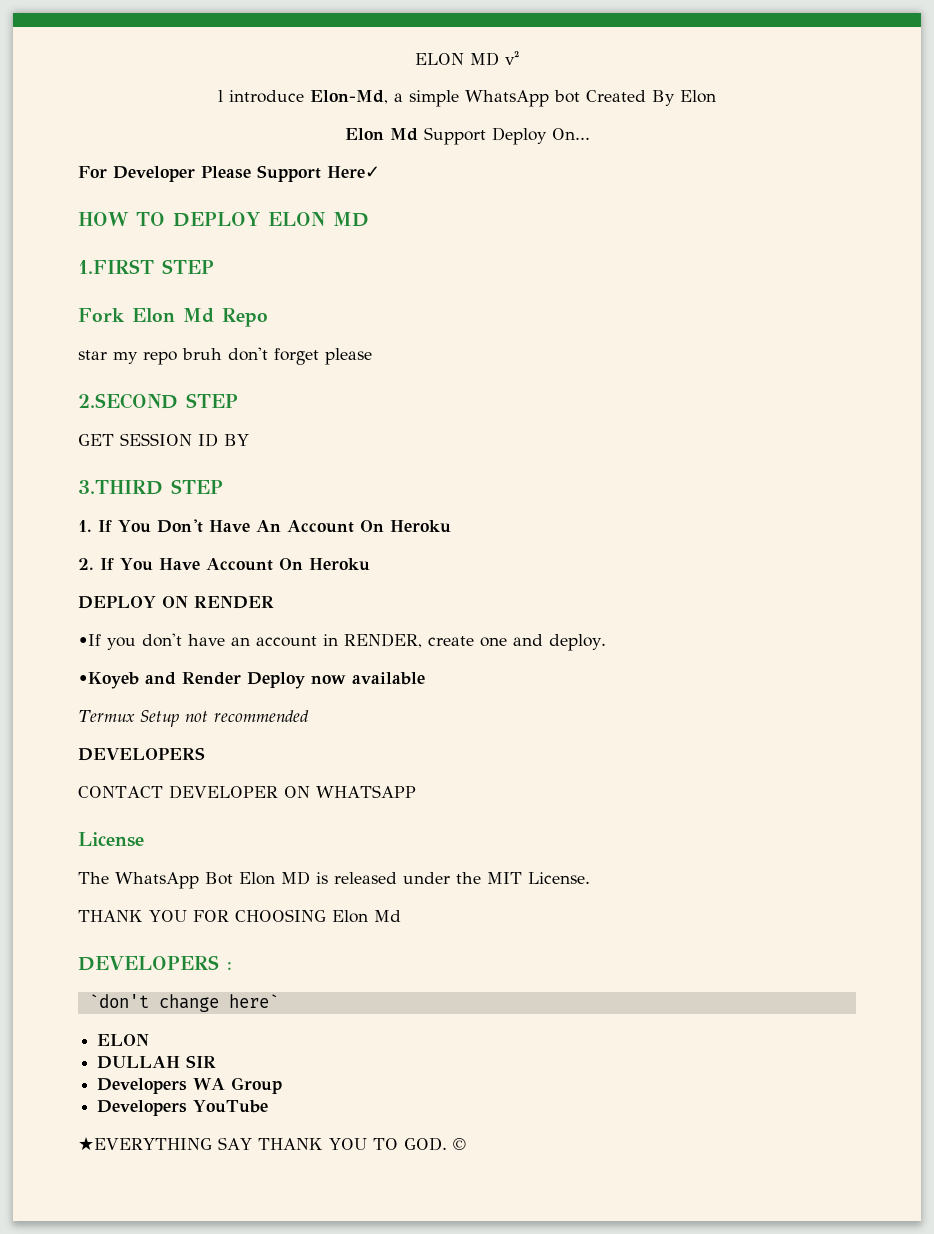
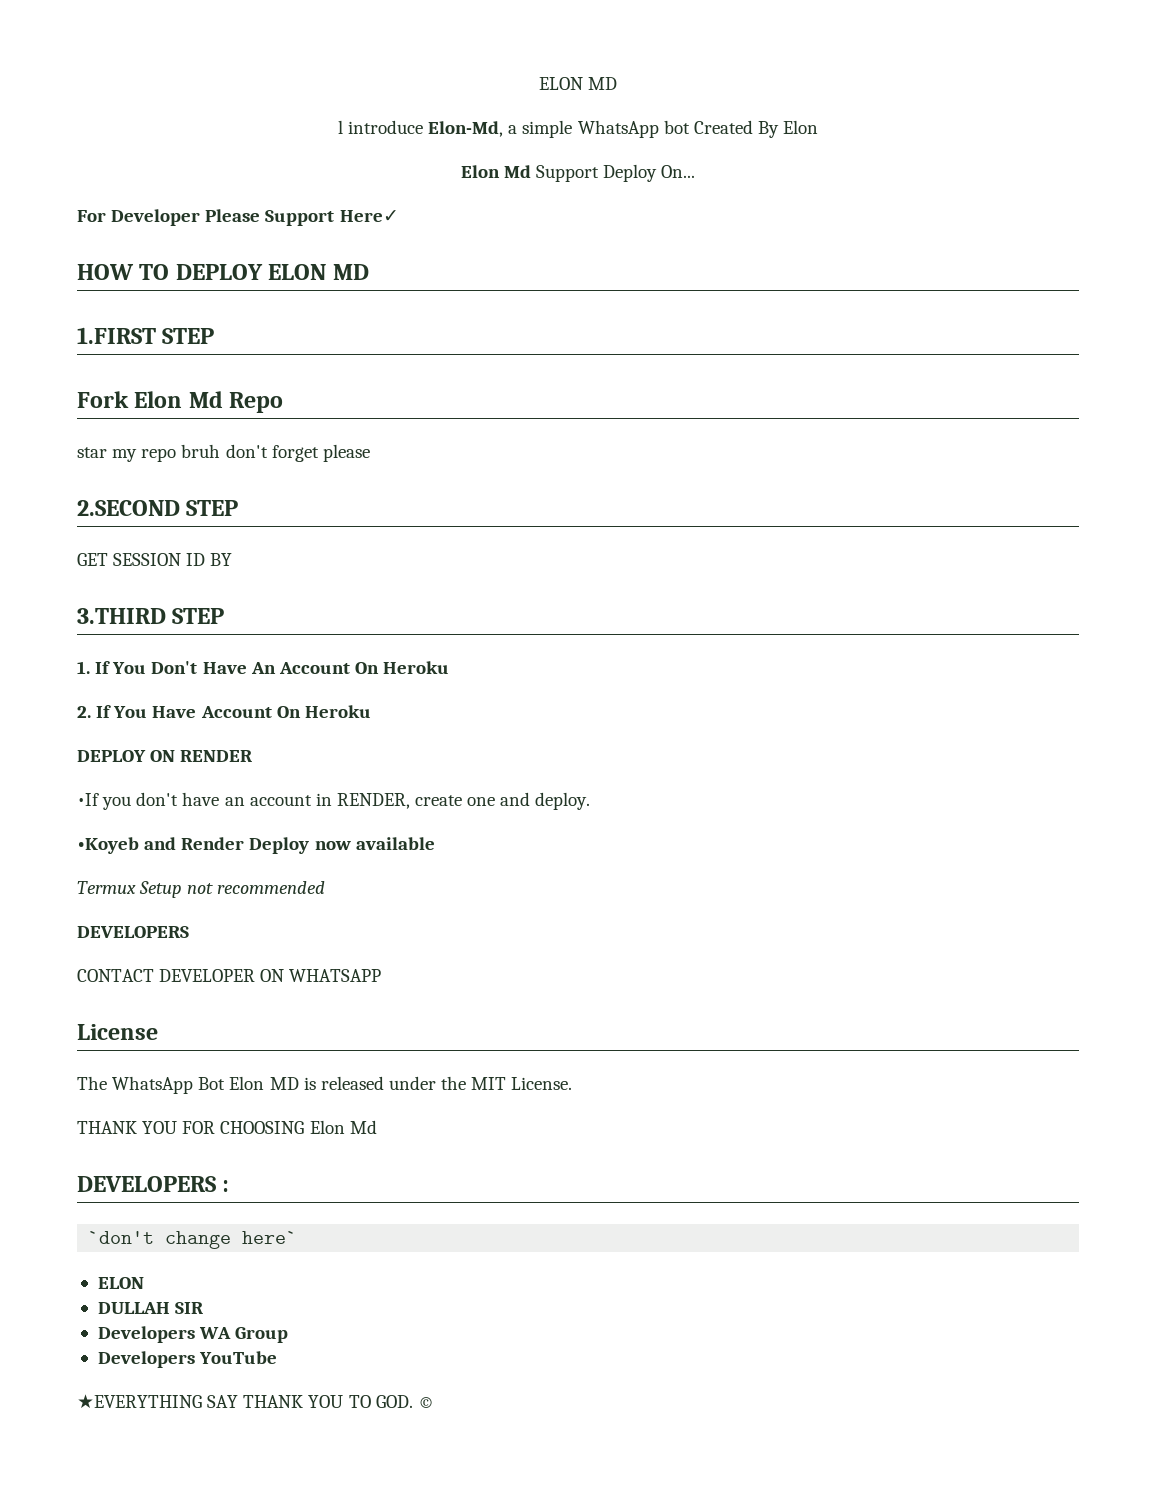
[415,50,519,66] ELON MD v² -> [538,77,618,90] ELON MD

